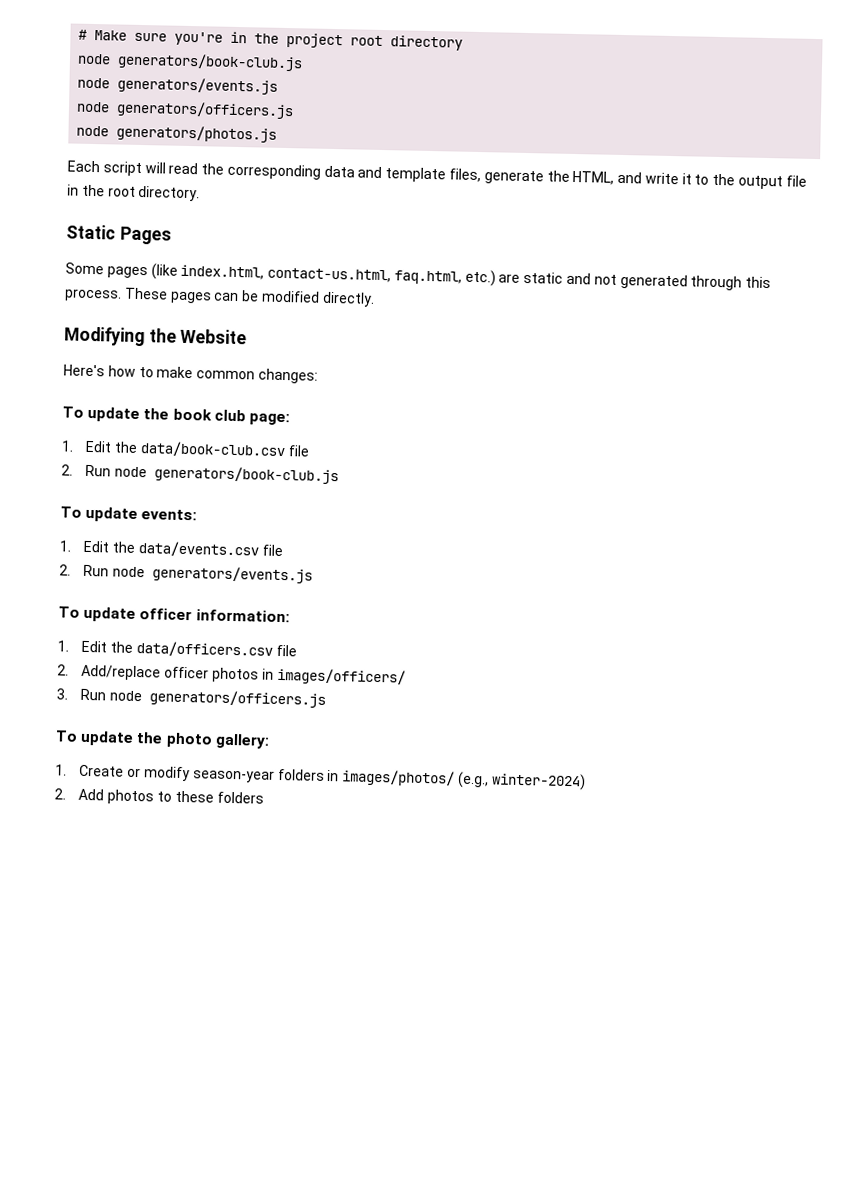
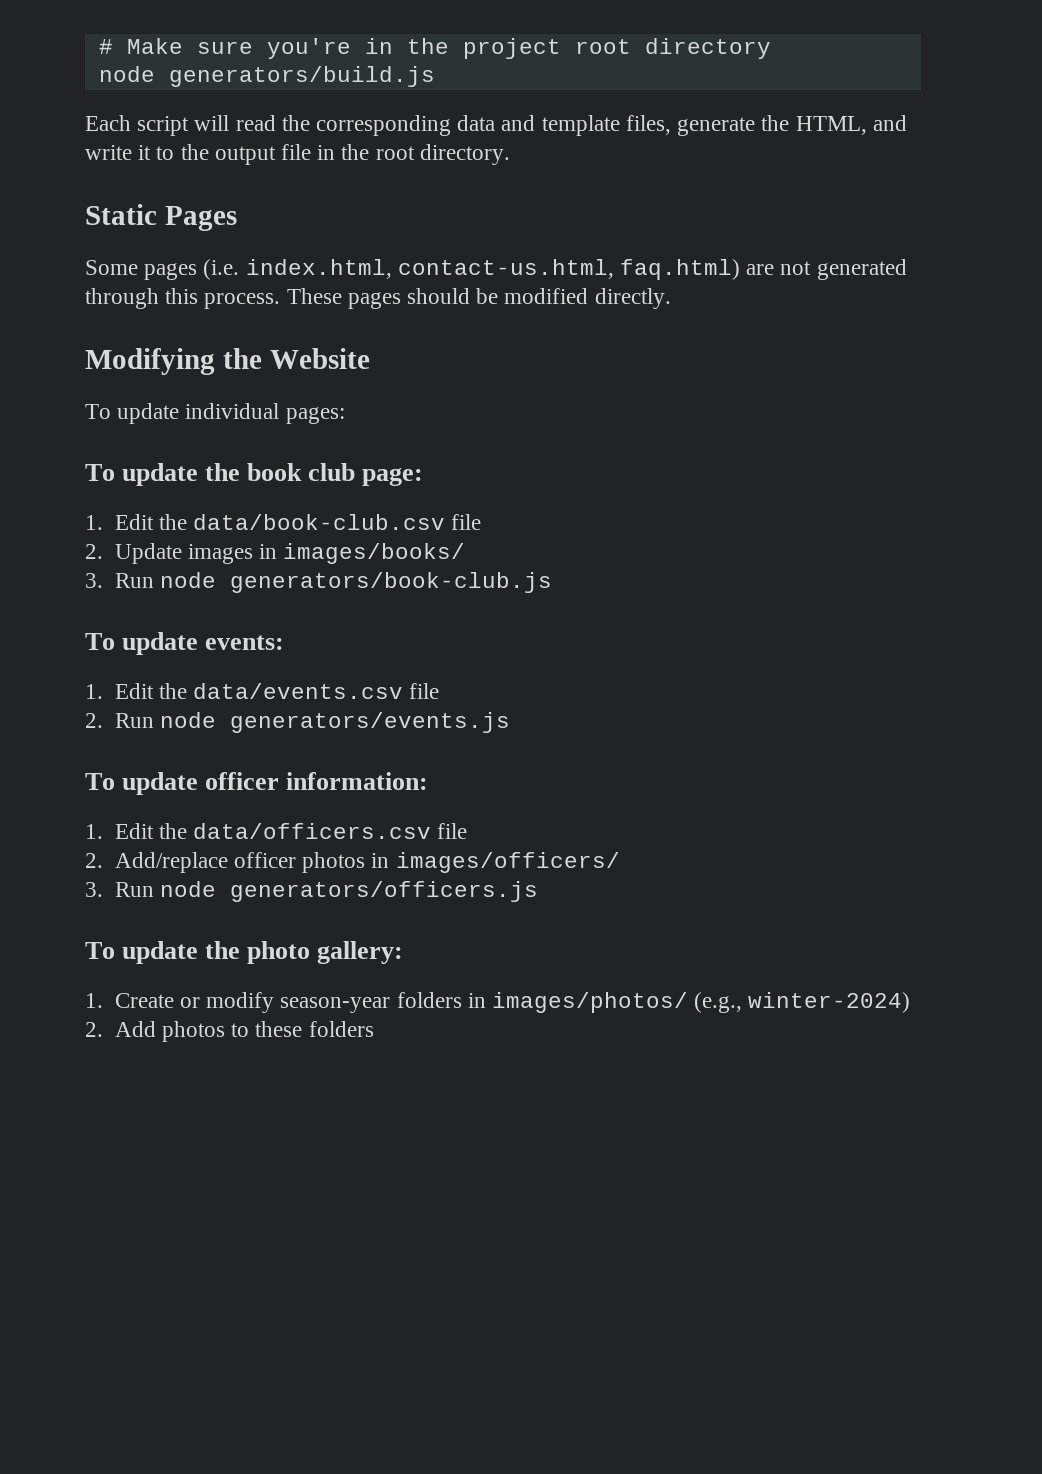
[117,52,304,72] [77,76,279,95] [76,100,295,120] [76,124,278,143] generators/book-club.js // node generators/events.js // node generators/officers.js // node generators/photos.js -> [168,66,435,87] generators/build.js
[150,263,178,280] (like -> [203,259,240,280] (i.e.
[393,269,592,287] faq.html, etc.) are static and -> [620,259,775,280] faq.html) are
[214,292,240,302] can -> [407,288,471,304] should
[63,364,318,384] Here's how to make common changes: -> [85,403,345,424] To update individual pages:
(73, 470) none -> [114,543,466,564] [85,573,103,588] Update images in images/books/ // 3.

